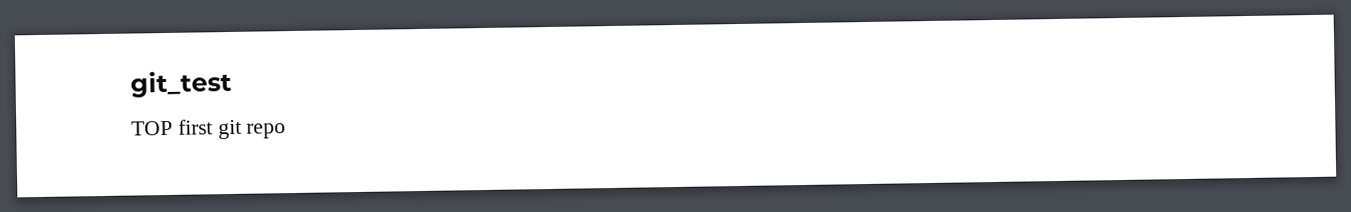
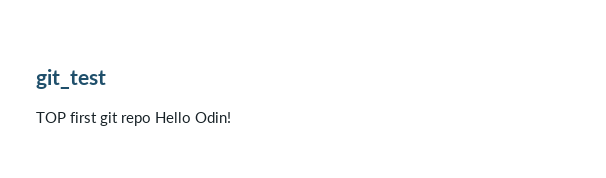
(287, 131) none -> [155,112,231,123] Hello Odin!

